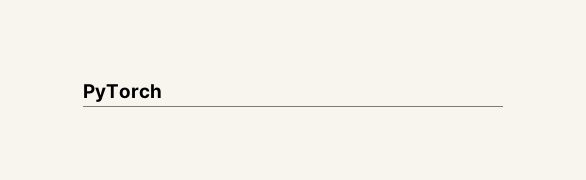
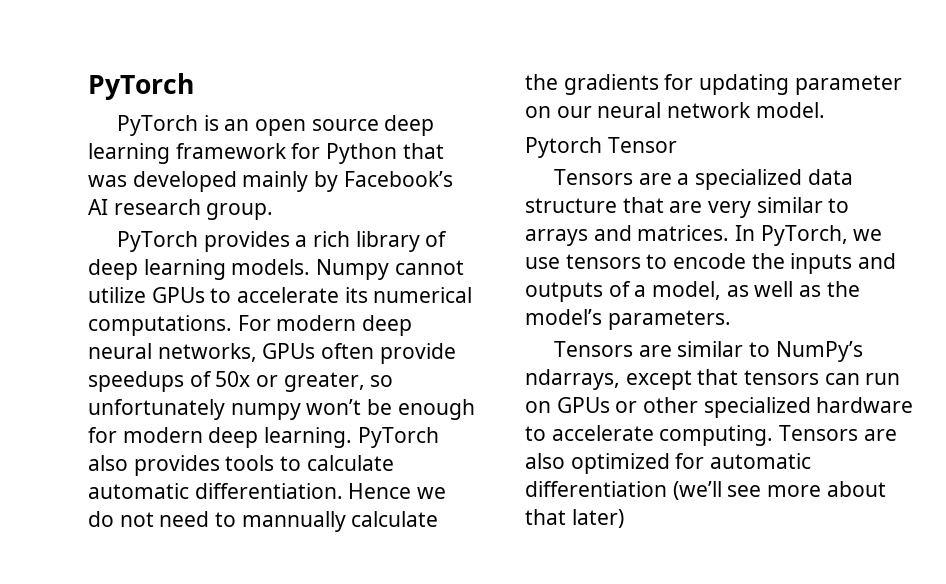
[83,84,162,102] PyTorch -> [88,73,194,100] [117,115,435,136] [88,143,444,164] [88,171,453,192] [88,199,274,220] [117,231,448,252] [88,259,464,280] [88,287,473,303] [88,315,413,336] [88,343,456,364] [88,371,394,392] [88,399,475,420] [88,427,439,448] [88,455,394,476] [88,483,447,499] [88,511,439,532] [525,74,902,95] [525,102,825,118] [525,137,677,158] [554,169,853,190] [525,197,850,218] [525,225,883,246] [525,253,897,274] [525,281,860,302] [525,309,731,330] [554,341,863,362] [525,369,901,390] [525,397,914,418] [525,425,897,446] [525,453,812,474] [525,481,886,500] [525,509,624,528] PyTorch // PyTorch is an open source deep learning framework for Python that was developed mainly by Facebook’s AI research group. // PyTorch provides a rich library of deep learning models. Numpy cannot utilize GPUs to accelerate its numerical computations. For modern deep neural networks, GPUs often provide speedups of 50x or greater, so unfortunately numpy won’t be enough for modern deep learning. PyTorch also provides tools to calculate automatic differentiation. Hence we do not need to mannually calculate the gradients for updating parameter on our neural network model. // Pytorch Tensor // Tensors are a specialized data structure that are very similar to arrays and matrices. In PyTorch, we use tensors to encode the inputs and outputs of a model, as well as the model’s parameters. // Tensors are similar to NumPy’s ndarrays, except that tensors can run on GPUs or other specialized hardware to accelerate computing. Tensors are also optimized for automatic differentiation (we’ll see more about that later)

